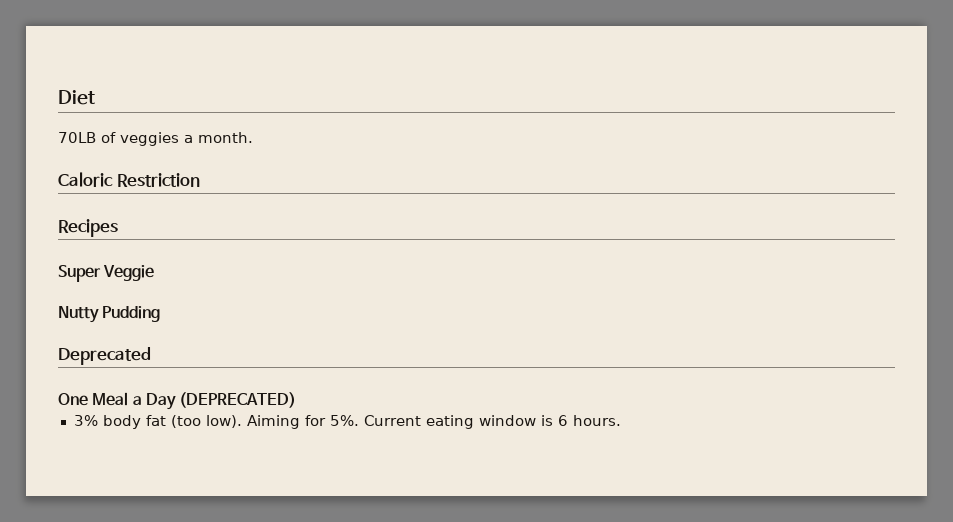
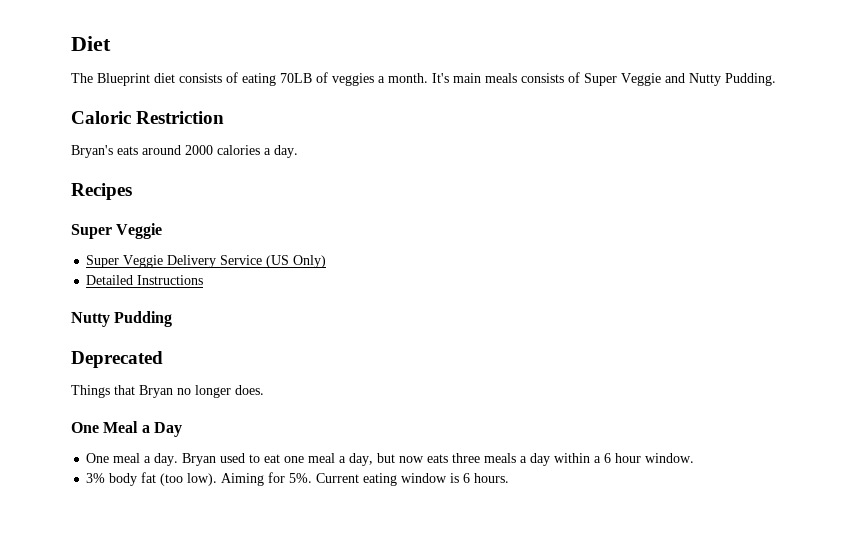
(95, 97) none -> [71,72,276,86] The Blueprint diet consists of eating
[58,172,200,187] [58,219,118,237] [58,265,155,282] [58,306,161,323] [58,347,151,365] [58,392,297,410] // Caloric Restriction // Recipes // Super Veggie // Nutty Pudding // Deprecated // One Meal a Day (DEPRECATED) -> [432,72,776,86] [71,111,225,124] [71,145,298,158] [71,183,132,200] [71,223,163,239] [86,255,327,268] [86,275,204,285] [71,311,173,327] [71,351,163,368] [71,385,264,398] [71,421,182,437] [86,453,695,466] It's main meals consists of Super Veggie and Nutty Pudding. // Caloric Restriction // Bryan's eats around 2000 calories a day. // Recipes // Super Veggie // Super Veggie Delivery Service (US Only) // Detailed Instructions // Nutty Pudding // Deprecated // Things that Bryan no longer does. // One Meal a Day // One meal a day. Bryan used to eat one meal a day, but now eats three meals a day within a 6 hour window.

